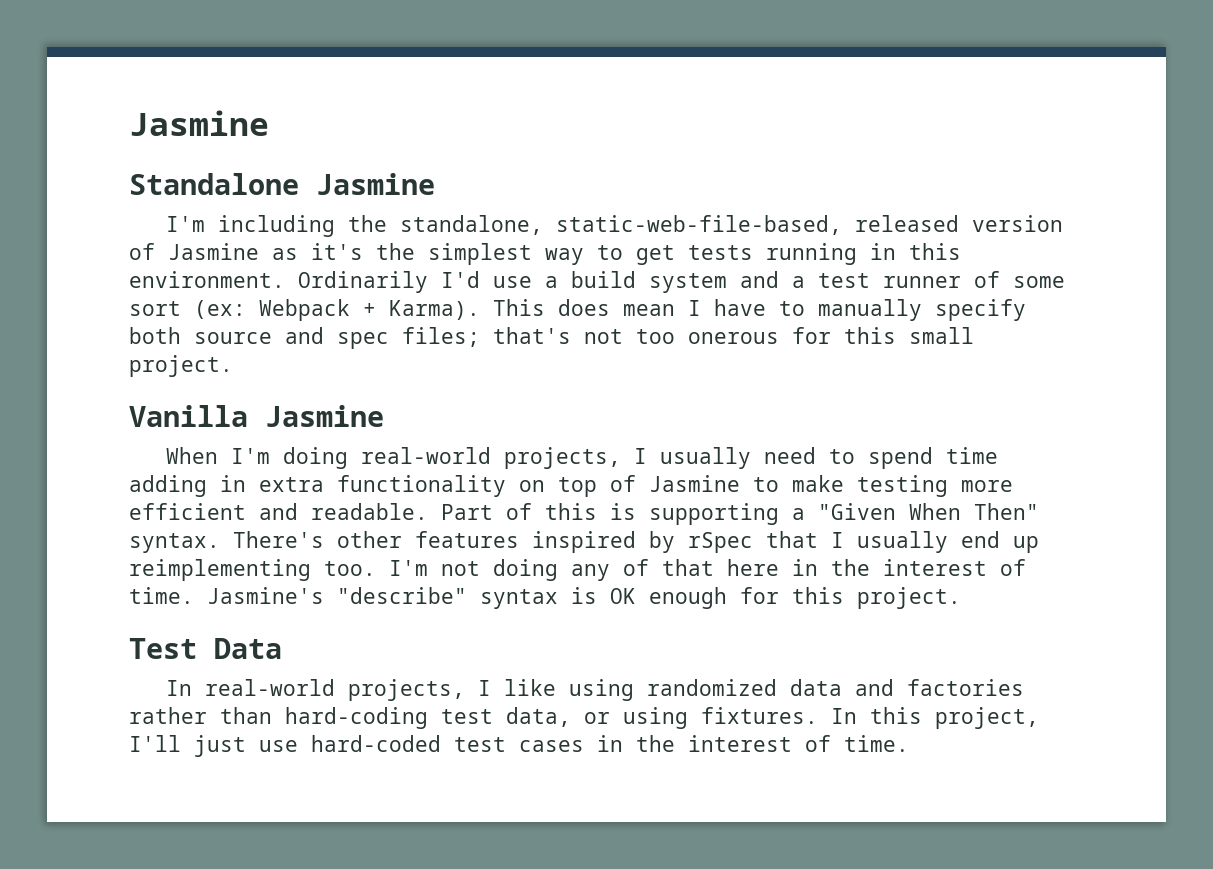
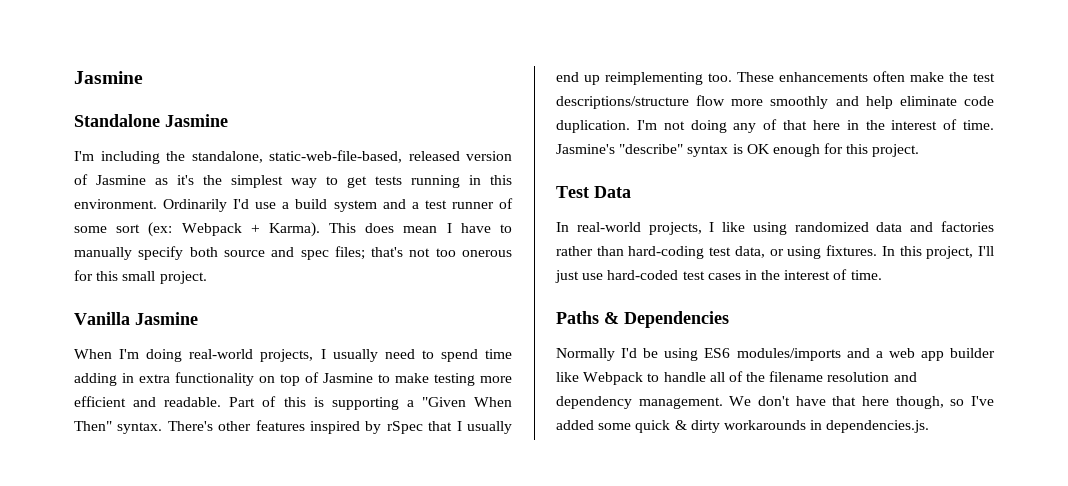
(376, 568) none -> [737,71,995,82] [556,95,995,109] [556,120,630,133] These enhancements often make the test descriptions/structure flow more smoothly and help eliminate code duplication.
(909, 743) none -> [556,311,729,328] [556,348,996,361] [556,371,917,385] [556,396,994,409] [556,420,930,433] // Paths & Dependencies // Normally I'd be using ES6 modules/imports and a web app builder like Webpack to handle all of the filename resolution and dependency management. We don't have that here though, so I've added some quick & dirty workarounds in dependencies.js.

